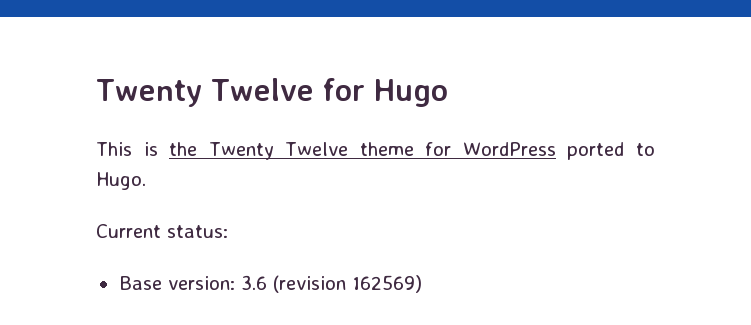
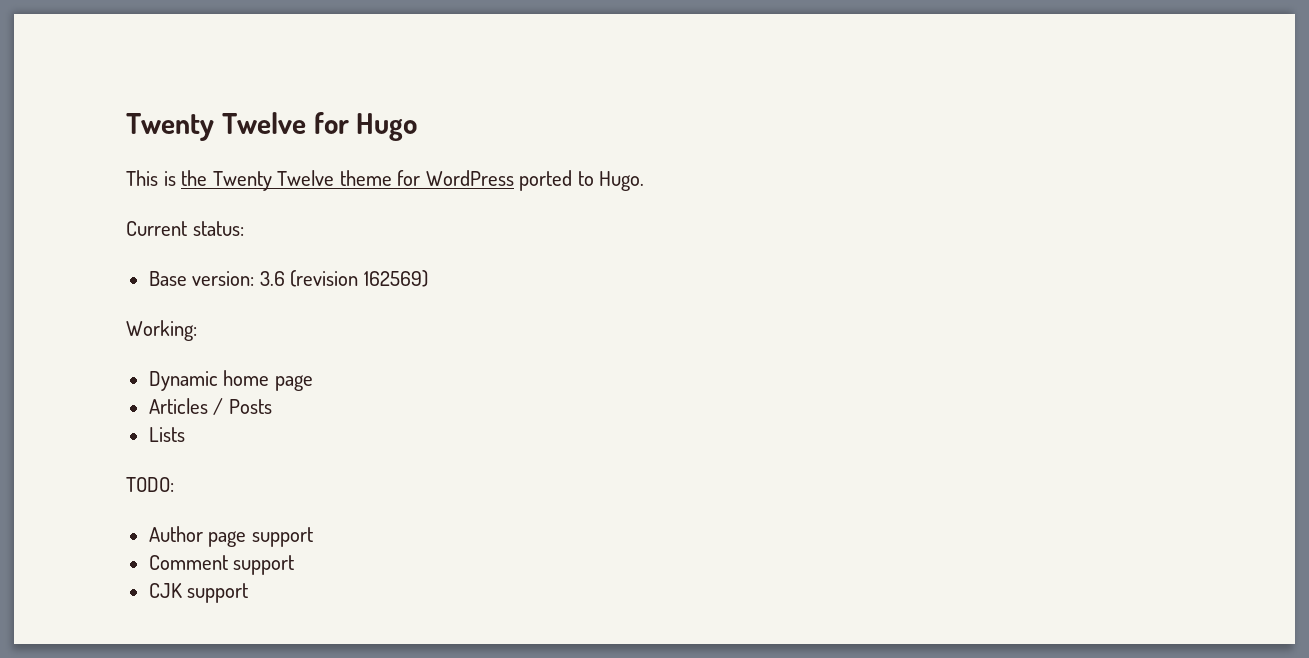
(422, 284) none -> [126,320,197,341] [148,370,313,391] [148,398,272,415] [148,427,185,442] [126,477,174,492] [148,526,313,547] [148,555,295,575] [148,583,249,603] // Working: // Dynamic home page // Articles / Posts // Lists // TODO: // Author page support // Comment support // CJK support

